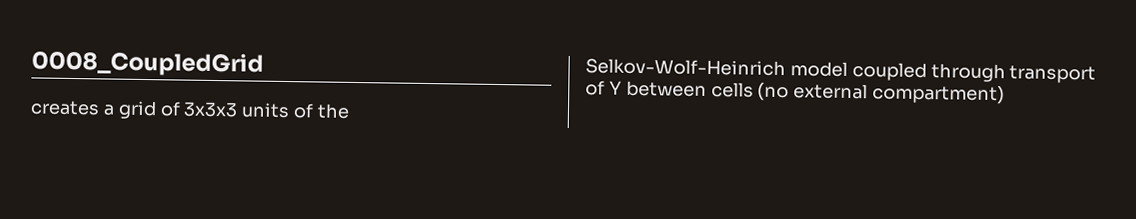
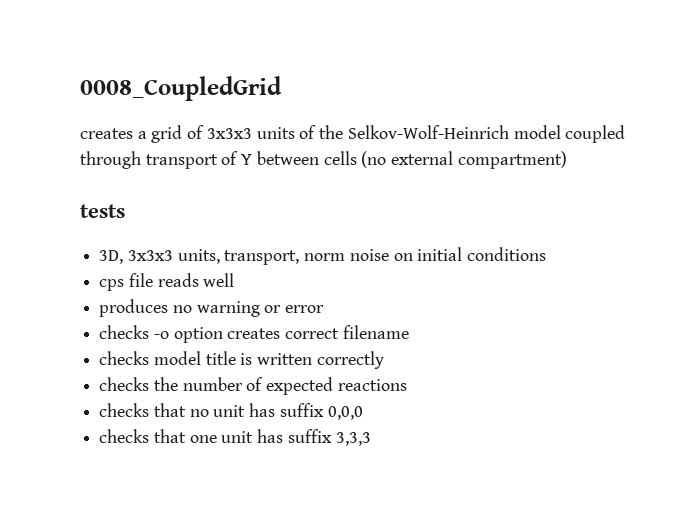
(1006, 94) none -> [80,204,125,218] [99,247,547,265] [99,273,235,291] [99,299,325,317] [99,325,409,343] [99,351,384,369] [99,377,407,395] [99,403,363,420] [99,429,371,446] // tests // 3D, 3x3x3 units, transport, norm noise on initial conditions // cps file reads well // produces no warning or error // checks -o option creates correct filename // checks model title is written correctly // checks the number of expected reactions // checks that no unit has suffix 0,0,0 // checks that one unit has suffix 3,3,3

